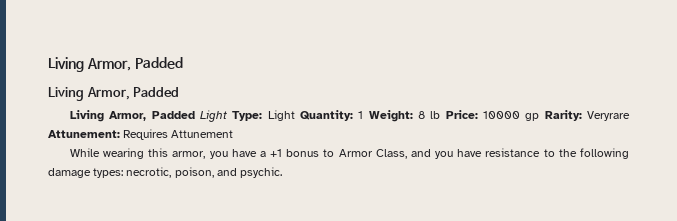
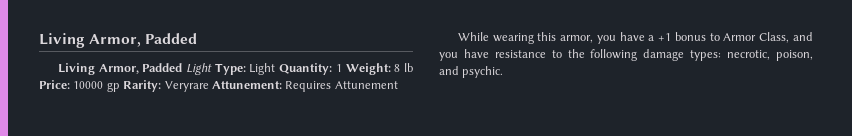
[48,57,183,72] [48,87,180,101] [69,110,195,122] Living Armor, Padded // Living Armor, Padded // Living Armor, Padded -> [39,33,198,48] [57,63,183,75] Living Armor, Padded // Living Armor, Padded

